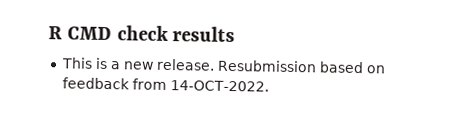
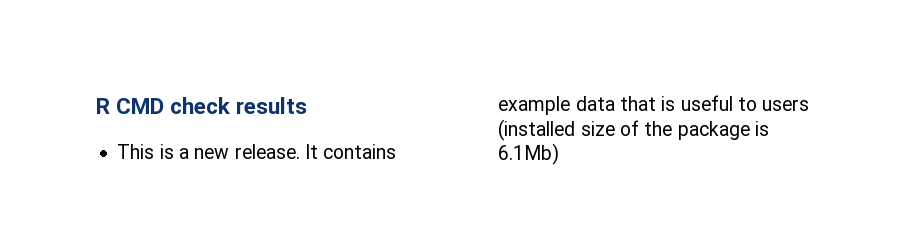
[216,59,386,74] [61,77,269,92] Resubmission based on feedback from 14-OCT-2022. -> [304,144,397,159] [498,95,810,115] [498,119,769,141] [498,143,560,165] It contains example data that is useful to users (installed size of the package is 6.1Mb)

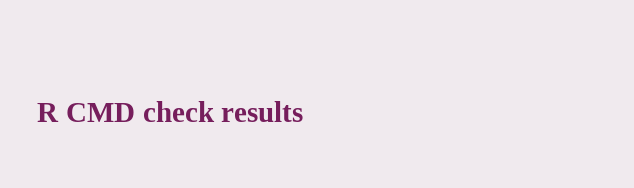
[117,144,397,159] [498,95,810,115] [498,119,769,141] [498,143,560,165] // This is a new release. It contains example data that is useful to users (installed size of the package is 6.1Mb) -> (304, 111) none

